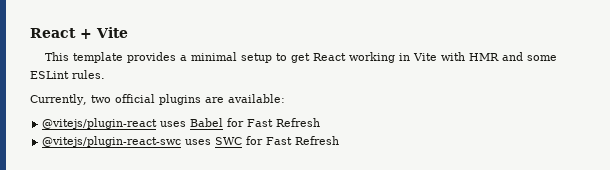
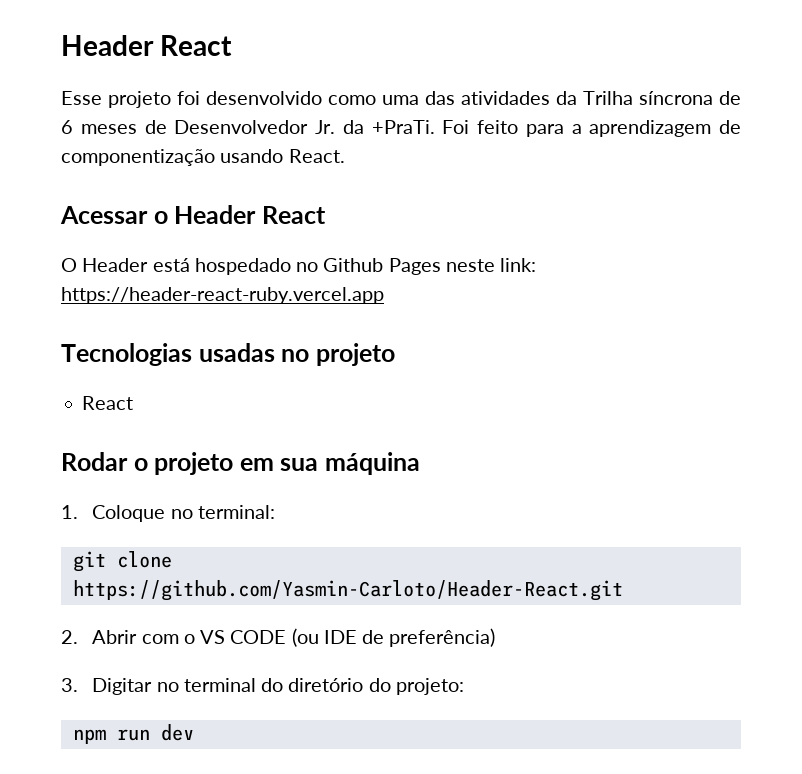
[30,27,128,39] [44,52,557,63] [30,70,105,79] [30,94,285,105] [42,118,321,129] [42,136,340,147] React + Vite // This template provides a minimal setup to get React working in Vite with HMR and some ESLint rules. // Currently, two official plugins are available: // @vitejs/plugin-react uses Babel for Fast Refresh // @vitejs/plugin-react-swc uses SWC for Fast Refresh -> [61,35,233,56] [61,91,741,108] [61,120,741,137] [61,149,345,166] [60,205,326,224] [61,258,537,275] [61,287,384,304] [61,343,395,366] [82,396,134,410] [61,452,421,475] [61,505,275,522] [72,551,172,572] [72,580,623,601] [61,628,496,647] [61,678,464,695] [72,724,194,744] Header React // Esse projeto foi desenvolvido como uma das atividades da Trilha síncrona de 6 meses de Desenvolvedor Jr. da +PraTi. Foi feito para a aprendizagem de componentização usando React. // Acessar o Header React // O Header está hospedado no Github Pages neste link: https://header-react-ruby.vercel.app // Tecnologias usadas no projeto // React // Rodar o projeto em sua máquina // 1. Coloque no terminal: // git clone https://github.com/Yasmin-Carloto/Header-React.git // 2. Abrir com o VS CODE (ou IDE de preferência) // 3. Digitar no terminal do diretório do projeto: // npm run dev

